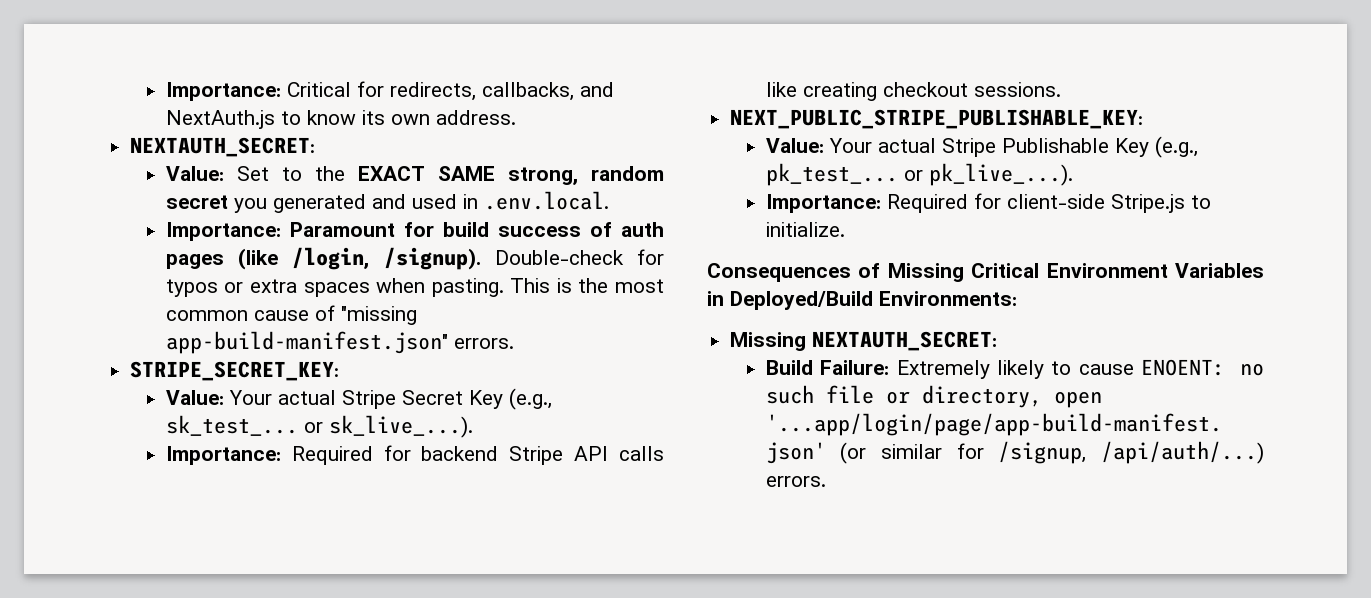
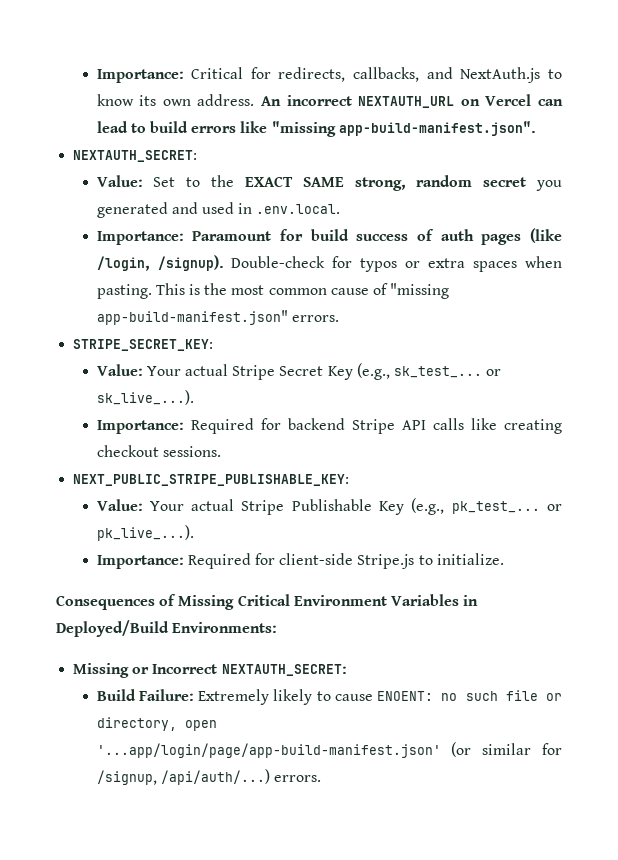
(516, 117) none -> [260,94,563,108] [96,121,536,137] An incorrect NEXTAUTH_URL on Vercel can lead to build errors like "missing app-build-manifest.json".
(807, 341) none -> [132,664,218,674] or Incorrect

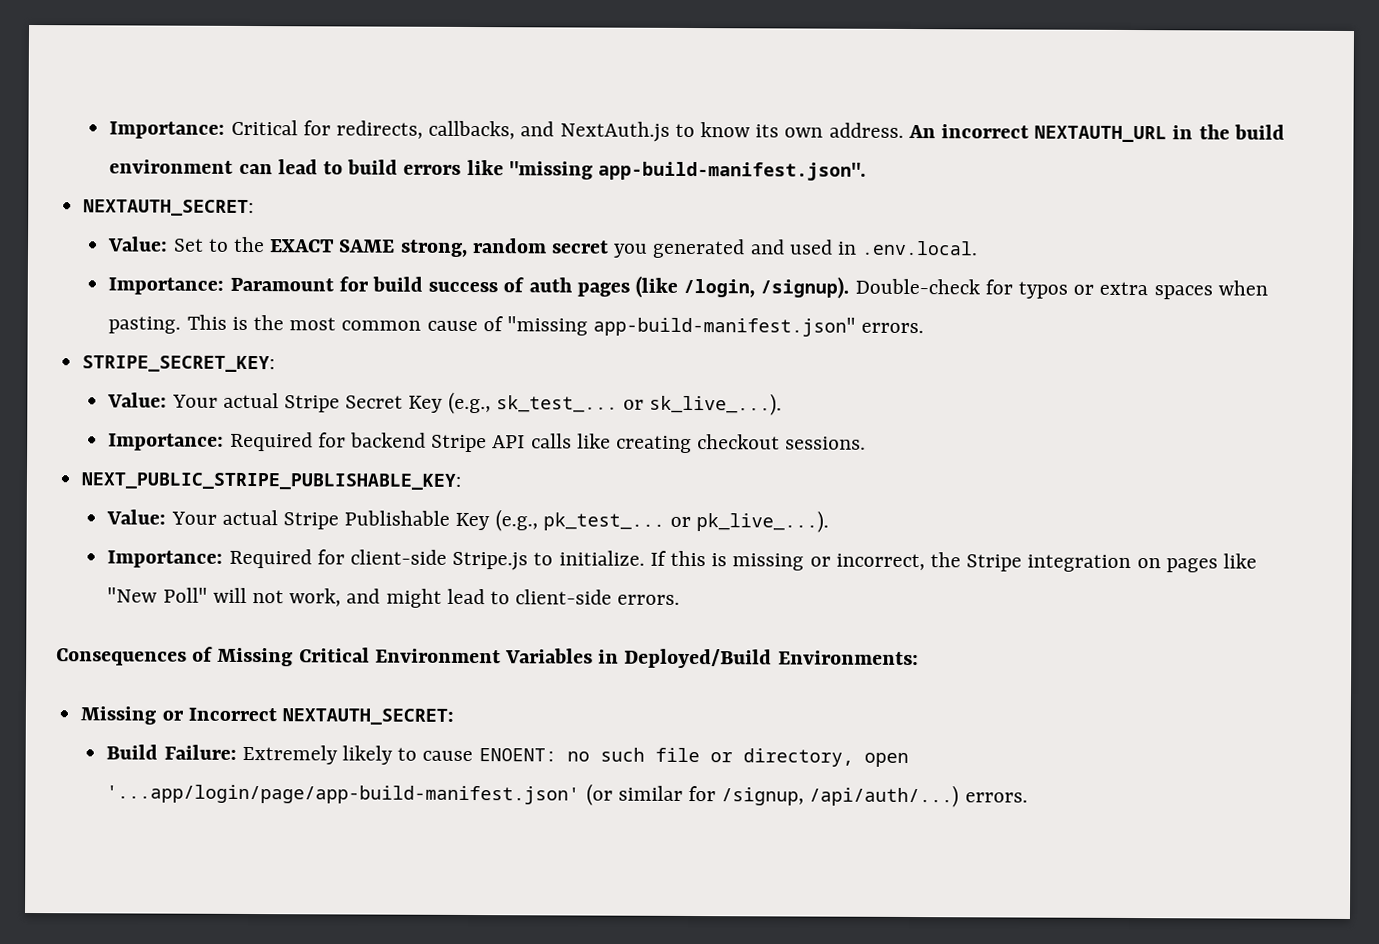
[460,94,532,106] on Vercel -> [1172,124,1285,140] [109,159,234,174] in the build environment
(504, 559) none -> [649,550,1258,573] [107,587,681,608] If this is missing or incorrect, the Stripe integration on pages like "New Poll" will not work, and might lead to client-side errors.

